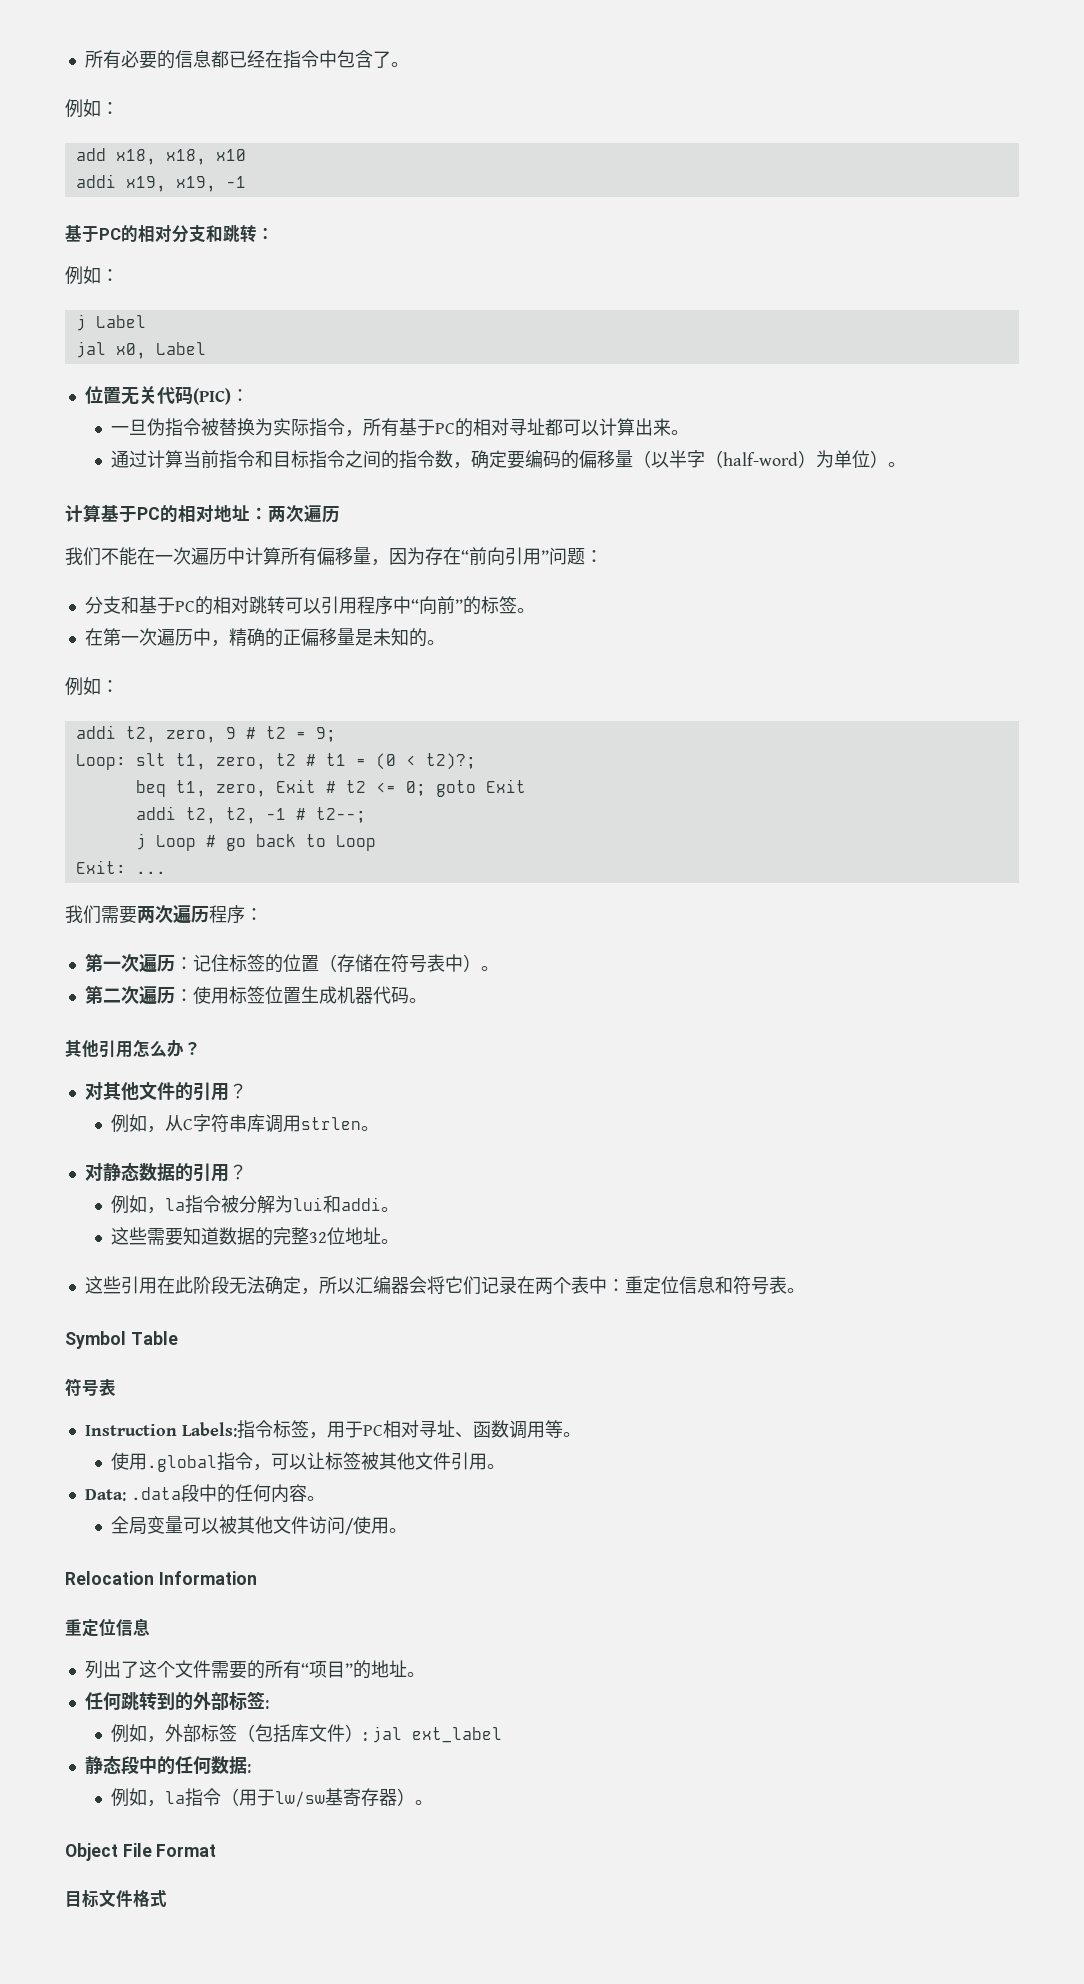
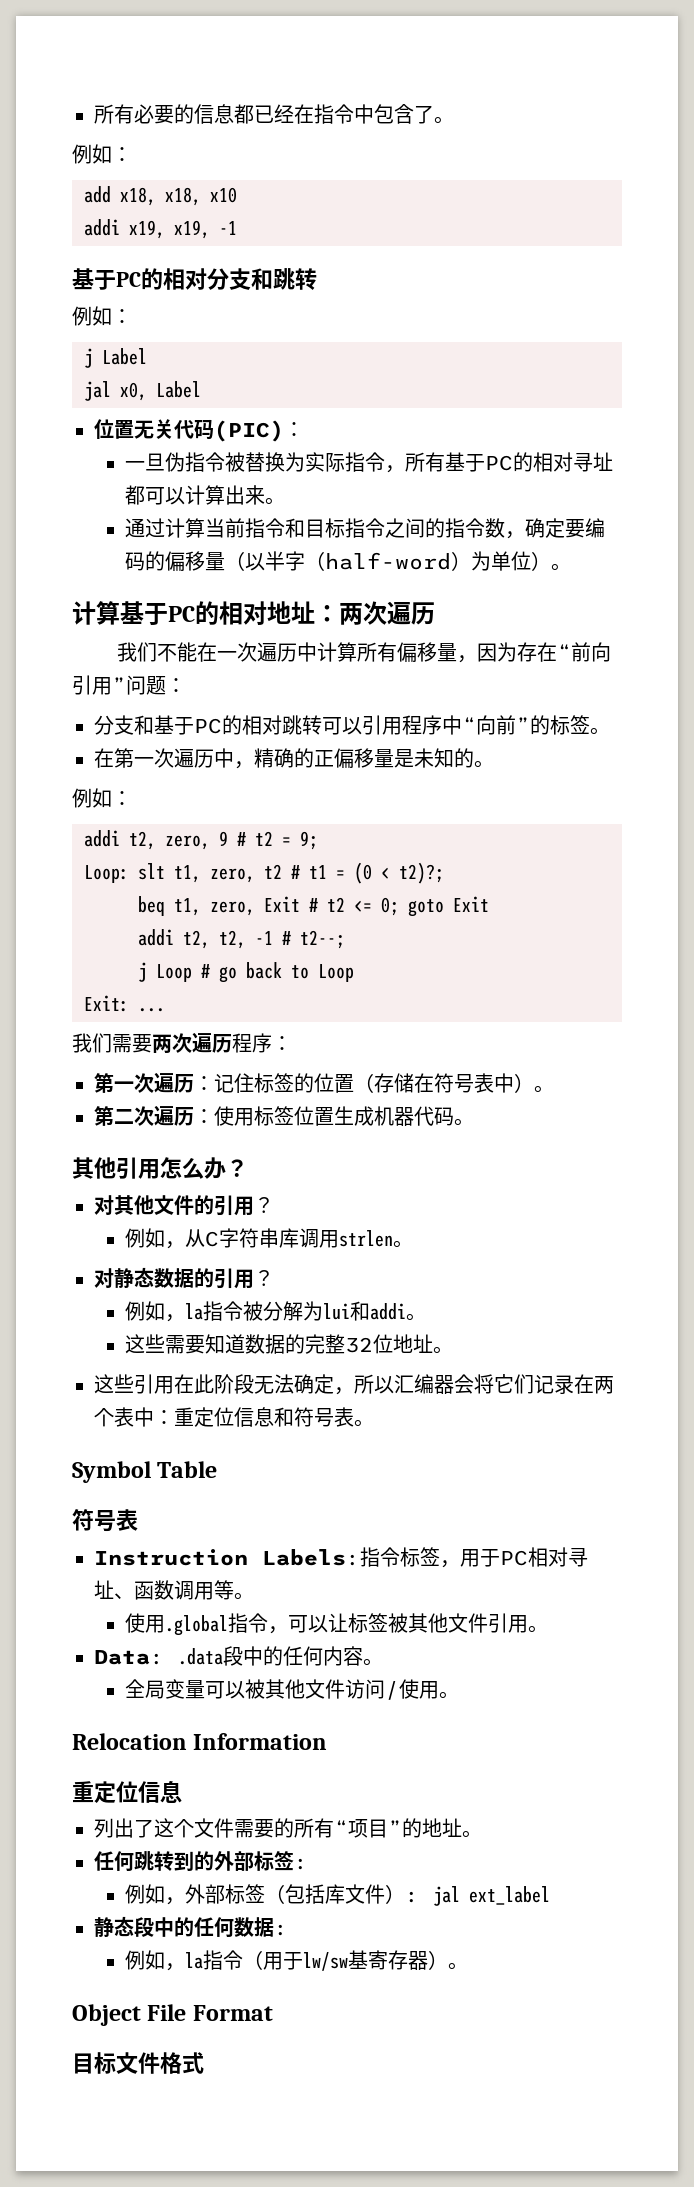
[257,227,274,240] ： -> (317, 279) none

